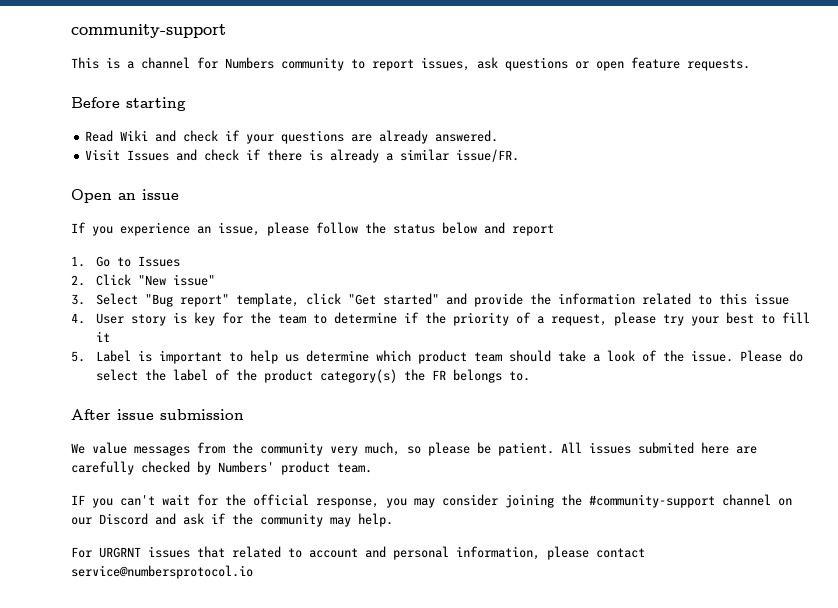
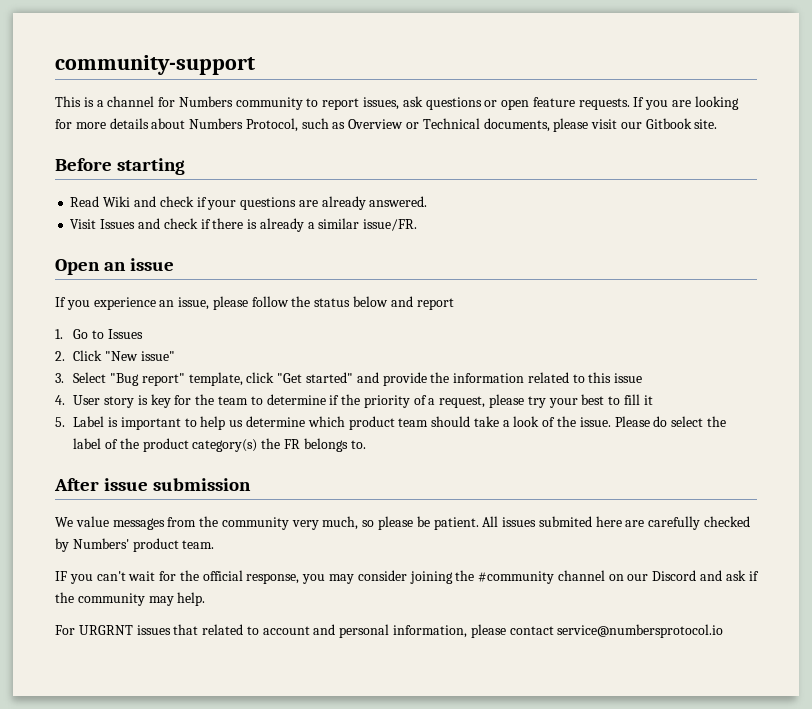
(750, 65) none -> [633,96,739,110] [55,118,718,132] If you are looking for more details about Numbers Protocol, such as Overview or Technical documents, please visit our Gitbook site.
[589,494,715,508] #community-support -> [478,571,555,584] #community

